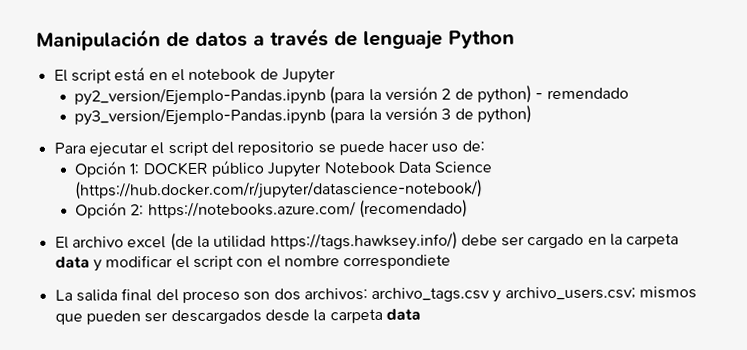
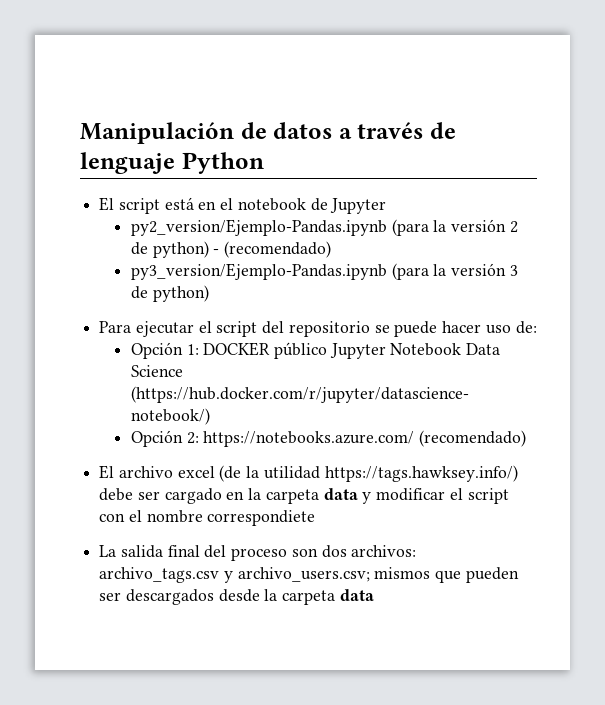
[546,87,629,100] remendado -> [224,241,332,258] (recomendado)

